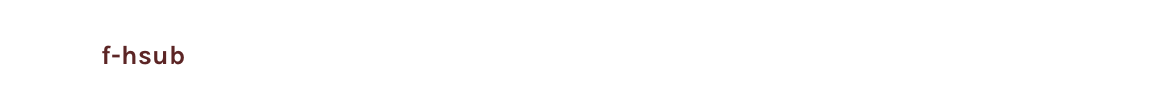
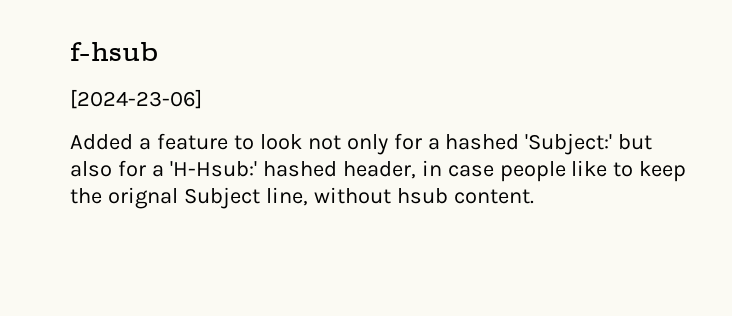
(185, 55) none -> [70,89,202,109] [70,133,653,155] [70,160,687,182] [70,187,534,209] // [2024-23-06] // Added a feature to look not only for a hashed 'Subject:' but also for a 'H-Hsub:' hashed header, in case people like to keep the orignal Subject line, without hsub content.

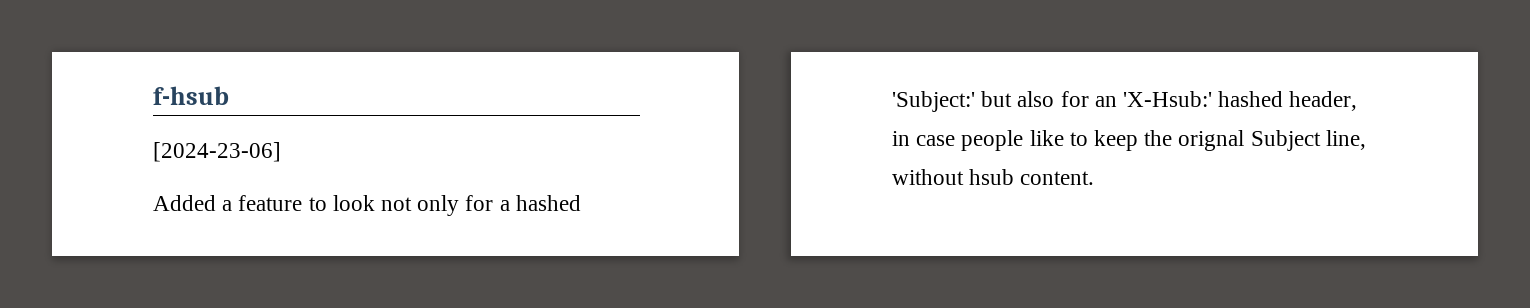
[151,161,257,177] a 'H-Hsub:' -> [1094,91,1213,107] an 'X-Hsub:'

